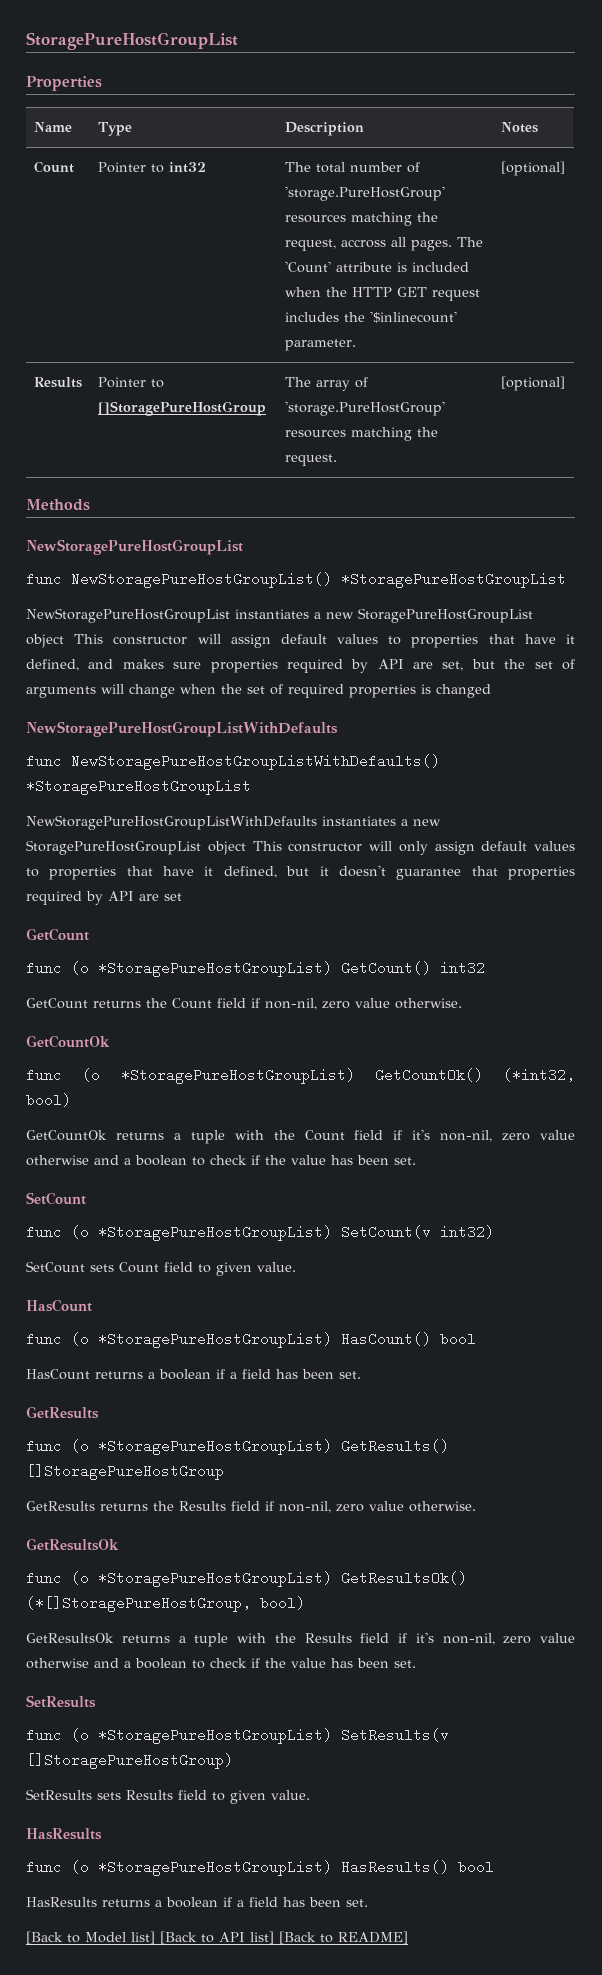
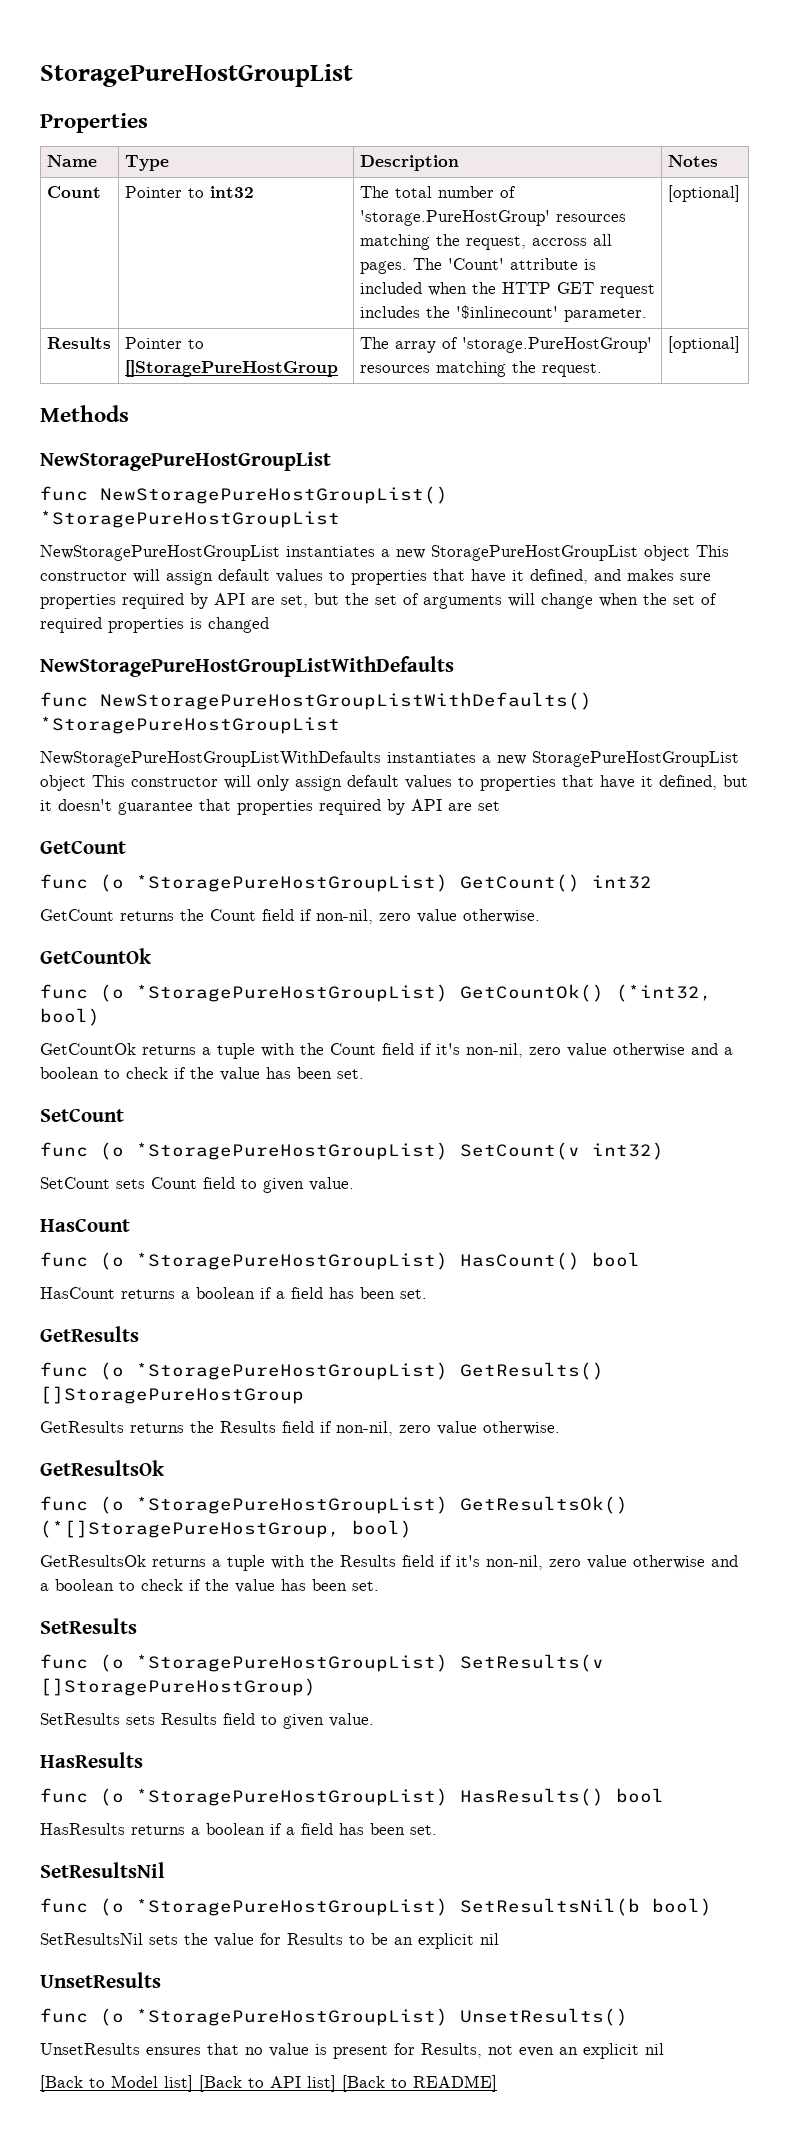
(368, 1903) none -> [40,1862,165,1878] [40,1898,712,1916] [40,1933,499,1949] [40,1972,161,1988] [40,2008,628,2026] [40,2043,664,2059] // SetResultsNil // func (o *StoragePureHostGroupList) SetResultsNil(b bool) // SetResultsNil sets the value for Results to be an explicit nil // UnsetResults // func (o *StoragePureHostGroupList) UnsetResults() // UnsetResults ensures that no value is present for Results, not even an explicit nil

